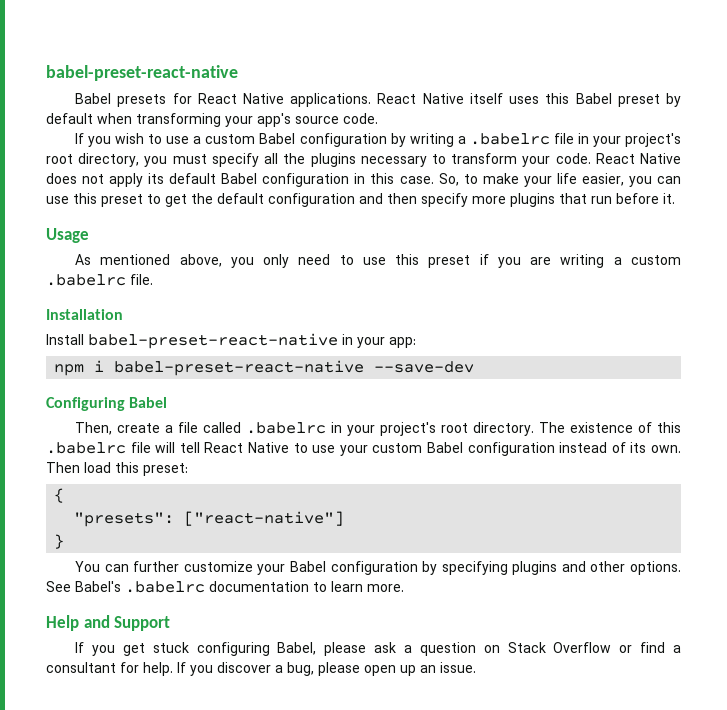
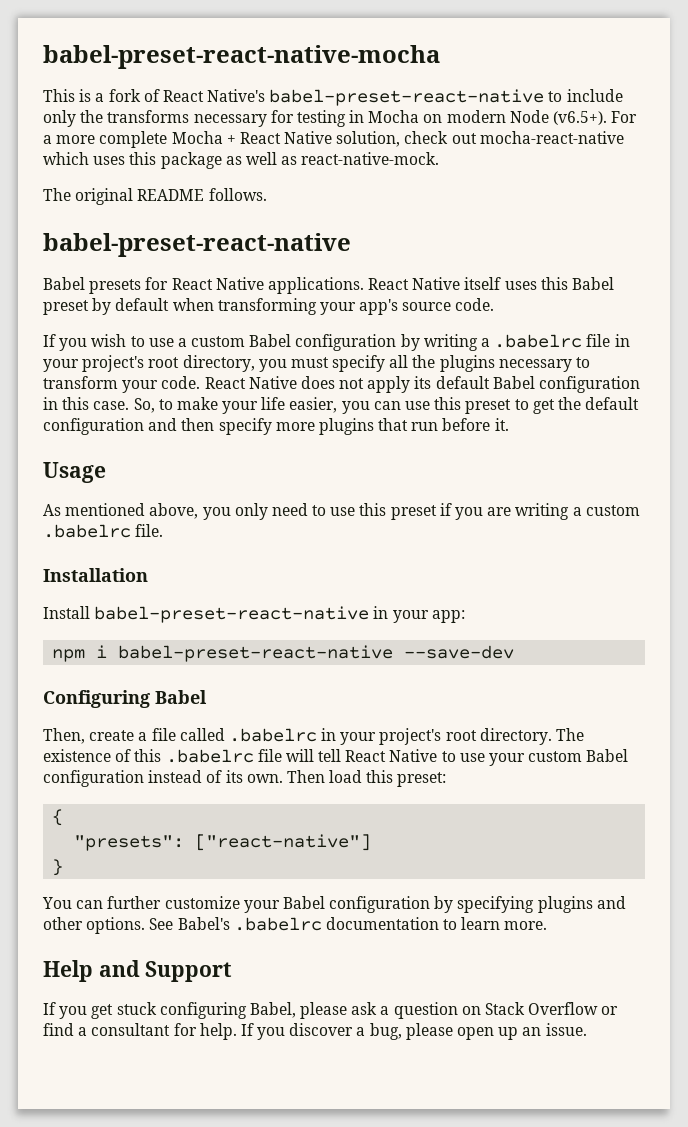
(46, 73) none -> [43,45,440,69] [43,89,623,106] [43,110,638,127] [43,131,624,148] [43,152,440,169] [43,188,267,205] babel-preset-react-native-mocha // This is a fork of React Native's babel-preset-react-native to include only the transforms necessary for testing in Mocha on modern Node (v6.5+). For a more complete Mocha + React Native solution, check out mocha-react-native which uses this package as well as react-native-mock. // The original README follows. //

